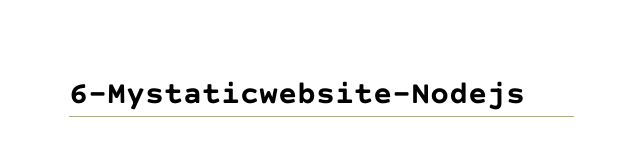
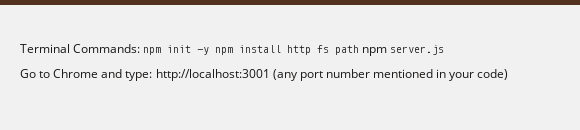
[69,81,525,110] 6-Mystaticwebsite-Nodejs -> [20,44,445,56] [20,69,509,81] Terminal Commands: npm init -y npm install http fs path npm server.js // Go to Chrome and type: http://localhost:3001 (any port number mentioned in your code)

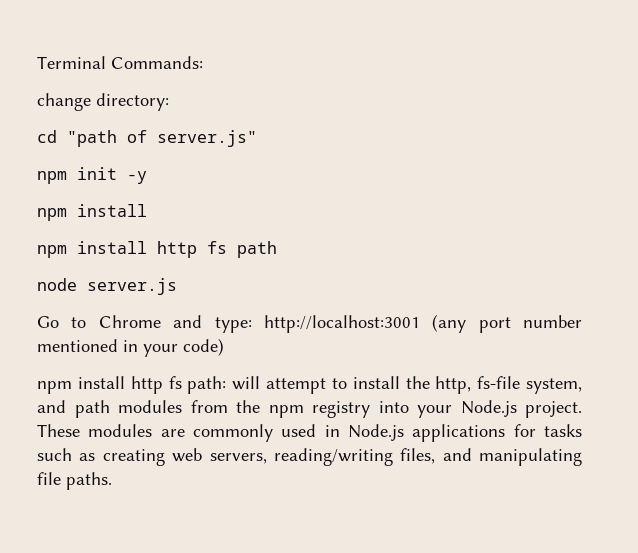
(141, 48) none -> [37,93,169,111] [37,130,257,147] // change directory: // cd "path of server.js" //
(210, 51) none -> [37,204,147,221] // npm install //
[362,47,388,56] npm -> [37,278,77,291] // node
(509, 74) none -> [37,376,582,394] [37,400,582,418] [37,424,582,442] [37,448,582,466] [37,472,112,490] // npm install http fs path: will attempt to install the http, fs-file system, and path modules from the npm registry into your Node.js project. These modules are commonly used in Node.js applications for tasks such as creating web servers, reading/writing files, and manipulating file paths.

